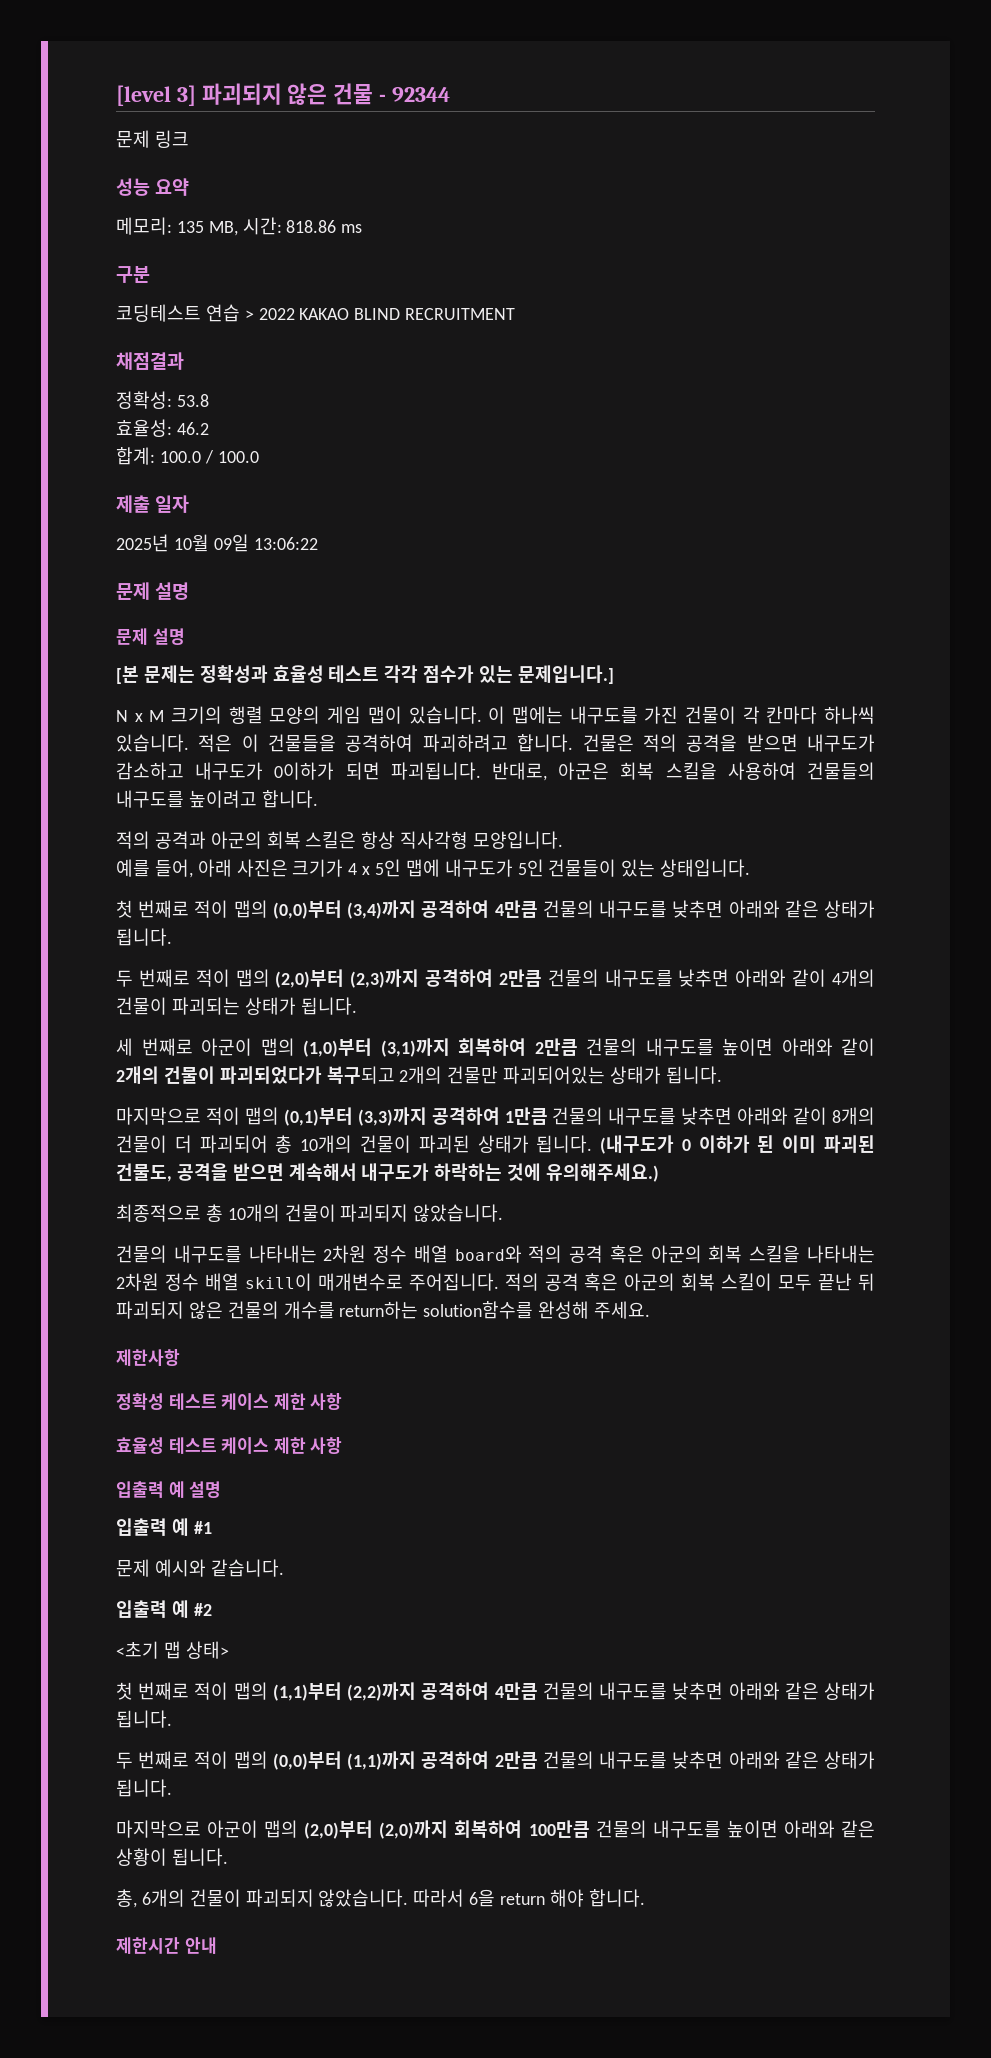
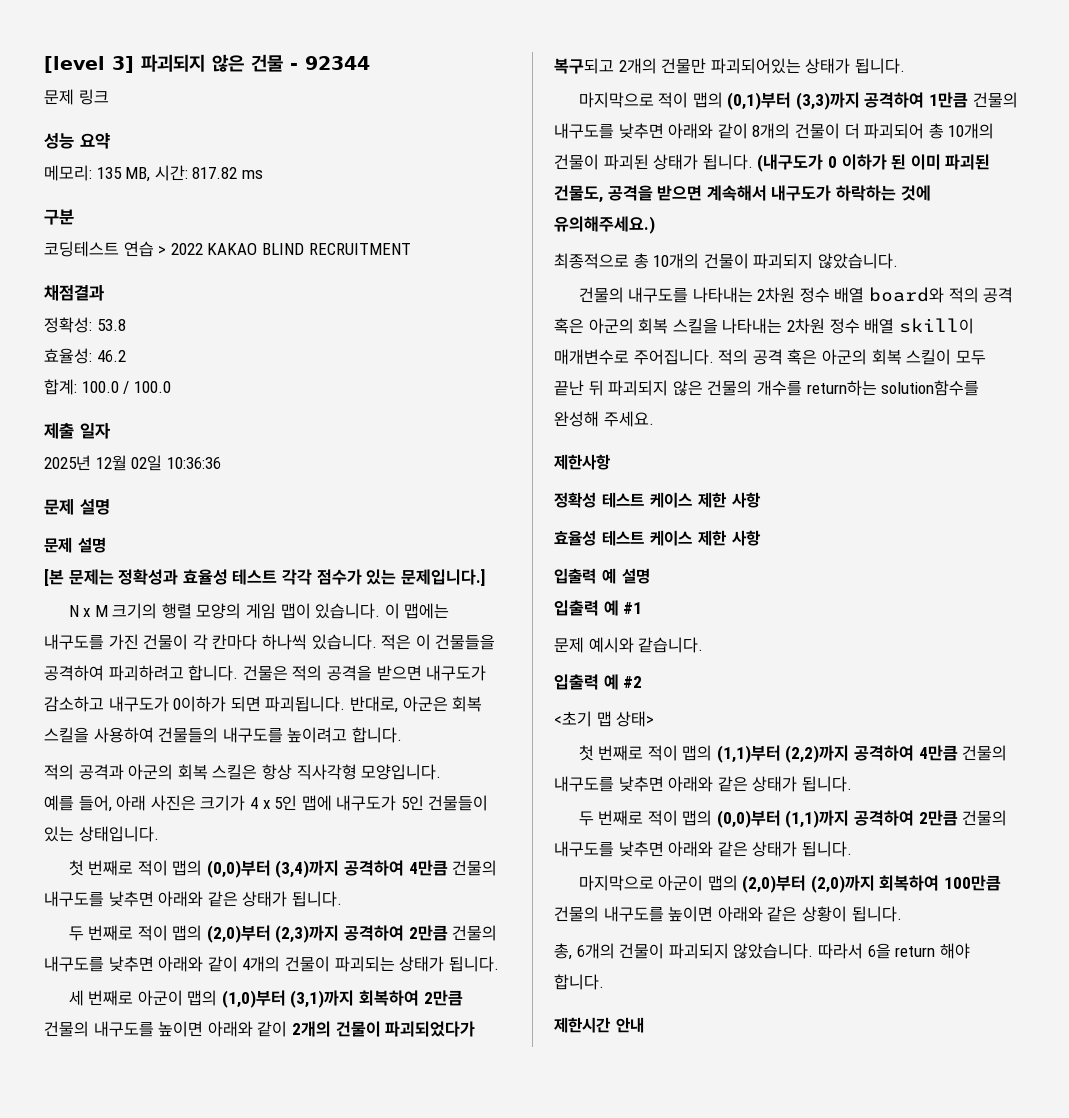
[286,220,337,233] 818.86 -> [192,167,238,179] 817.82
[173,534,318,552] 10월 09일 13:06:22 -> [95,455,221,471] 12월 02일 10:36:36

